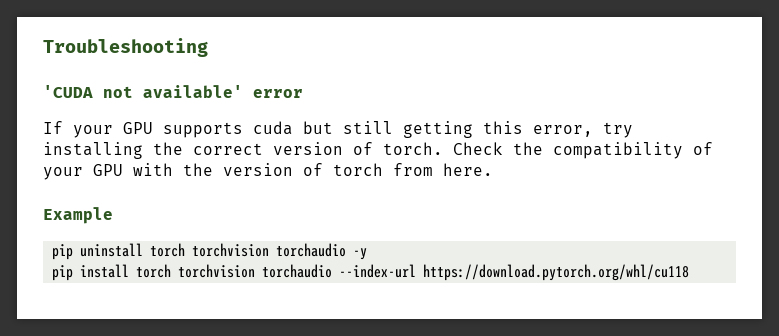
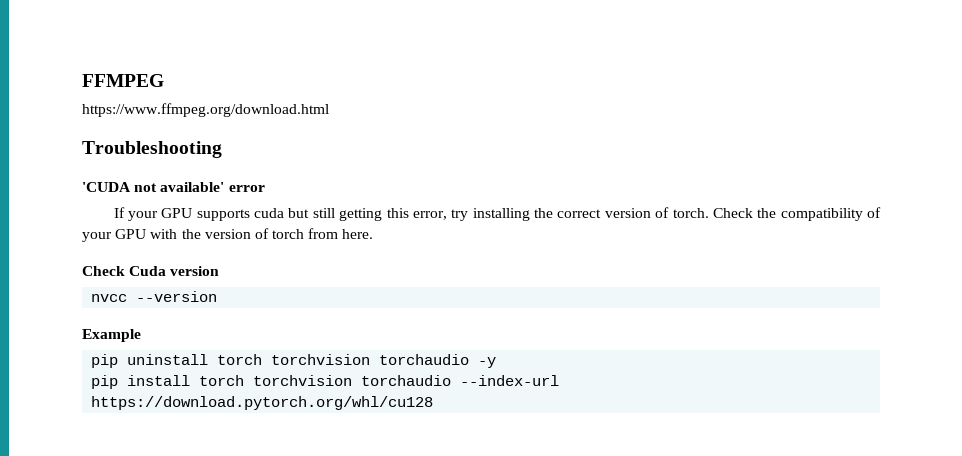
(43, 47) none -> [82,74,164,87] [82,103,329,117] FFMPEG // https://www.ffmpeg.org/download.html //
(493, 169) none -> [82,266,220,276] [91,291,218,302] // Check Cuda version // nvcc --version
[423,264,690,281] https://download.pytorch.org/whl/cu118 -> [91,396,434,410] https://download.pytorch.org/whl/cu128

